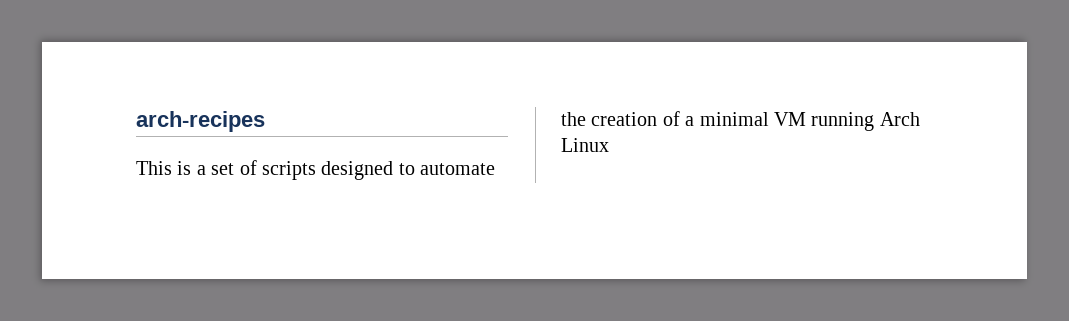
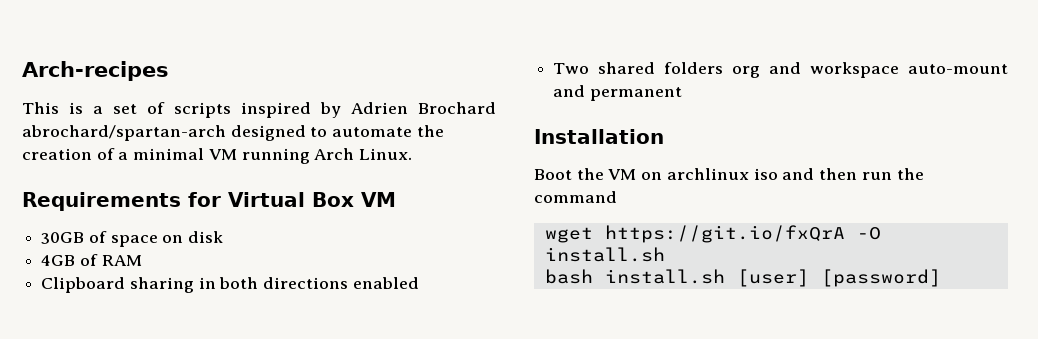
[136,111,265,132] arch-recipes -> [22,61,169,81] Arch-recipes
(316, 170) none -> [241,102,496,118] [22,125,226,141] inspired by Adrien Brochard abrochard/spartan-arch
[561,138,609,152] Linux -> [359,148,413,160] [22,192,396,211] [41,231,224,247] [41,254,142,266] [41,277,419,293] [553,62,1008,78] [553,85,682,101] [534,129,664,144] [534,168,924,180] [534,191,617,203] [544,225,881,243] [544,247,665,262] [544,269,941,287] Linux. // Requirements for Virtual Box VM // 30GB of space on disk // 4GB of RAM // Clipboard sharing in both directions enabled // Two shared folders org and workspace auto-mount and permanent // Installation // Boot the VM on archlinux iso and then run the command // wget https://git.io/fxQrA -O install.sh // bash install.sh [user] [password]

